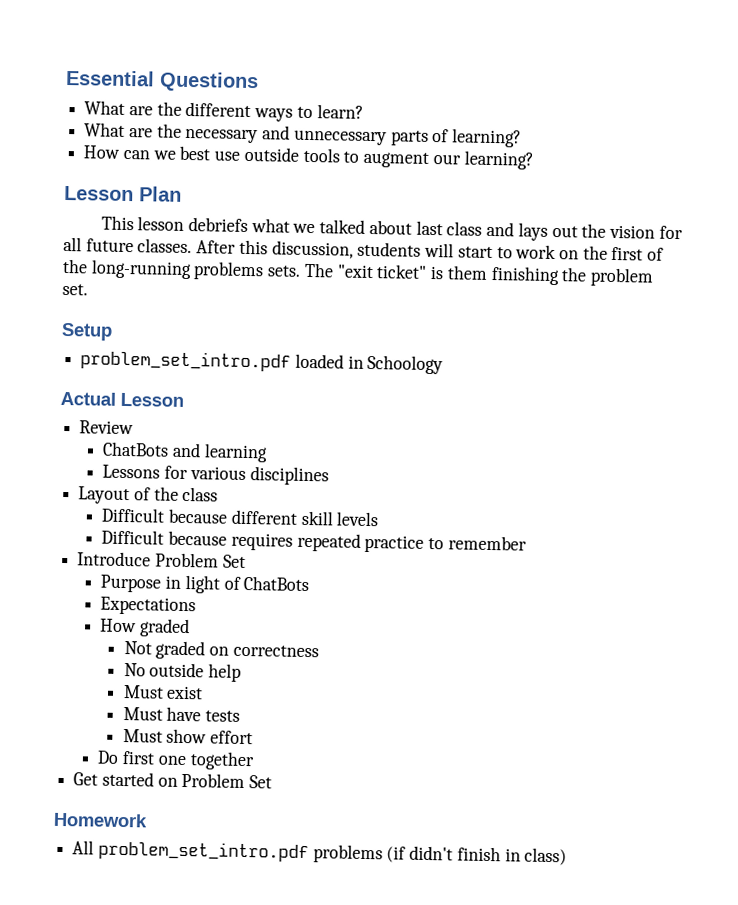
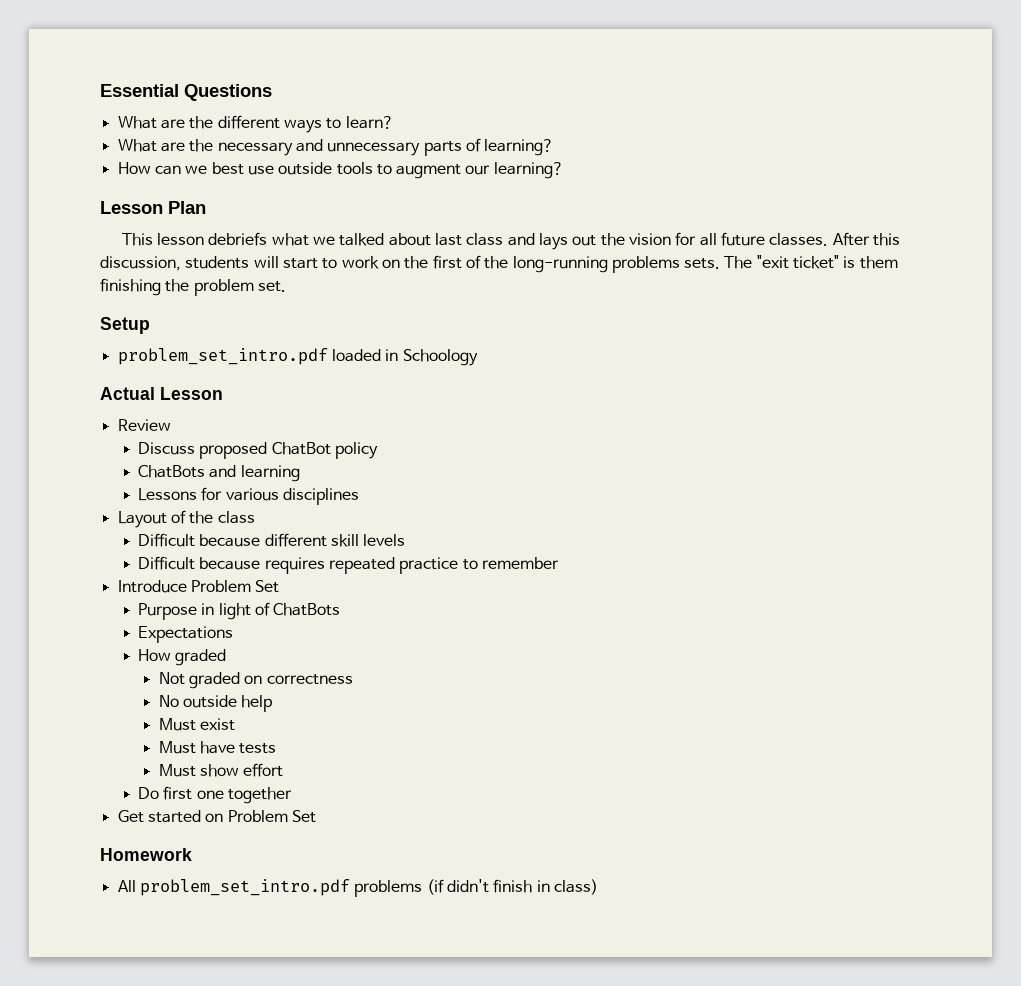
(135, 427) none -> [138,442,379,459] // Discuss proposed ChatBot policy

